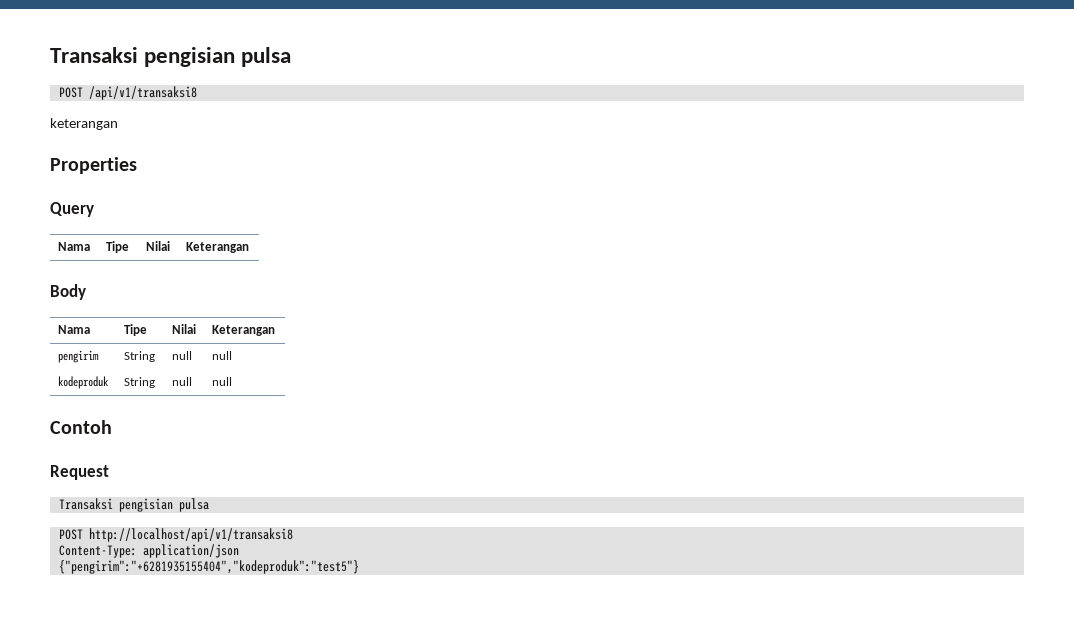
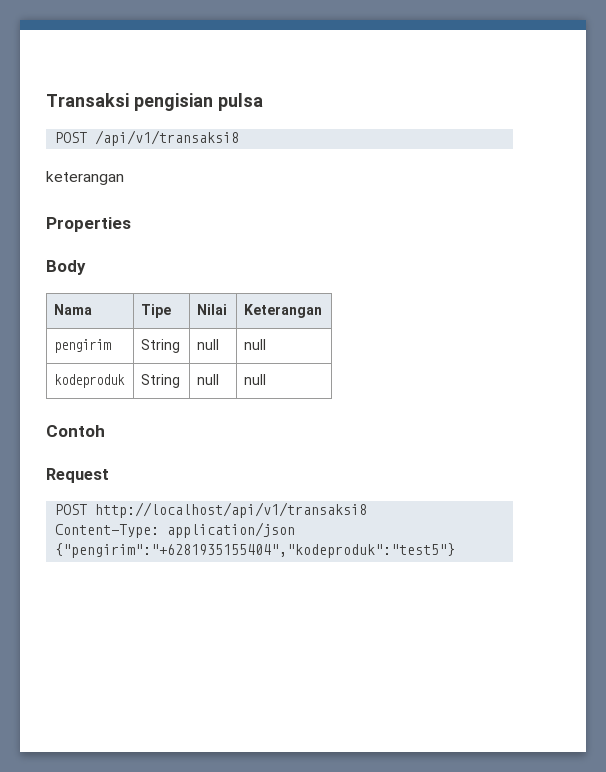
[50,202,94,217] [57,242,90,251] [105,241,129,253] [145,241,170,251] [185,242,249,253] // Query // Nama | Tipe | Nilai | Keterangan -> (131, 224) none
[58,498,209,512] // Transaksi pengisian pulsa -> (109, 475) none

